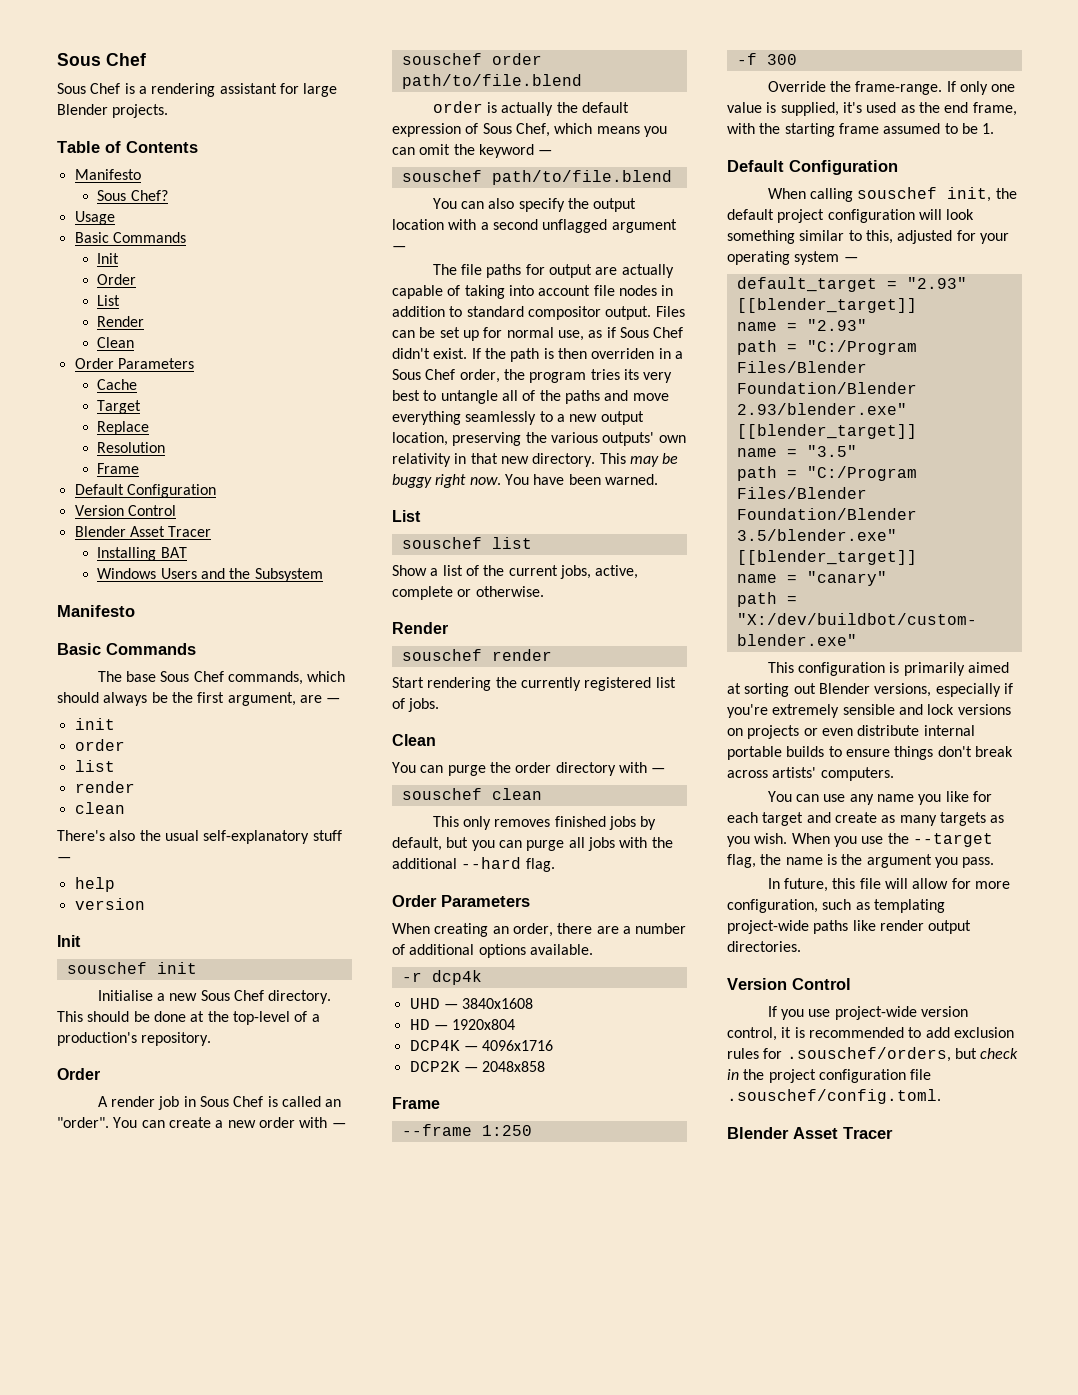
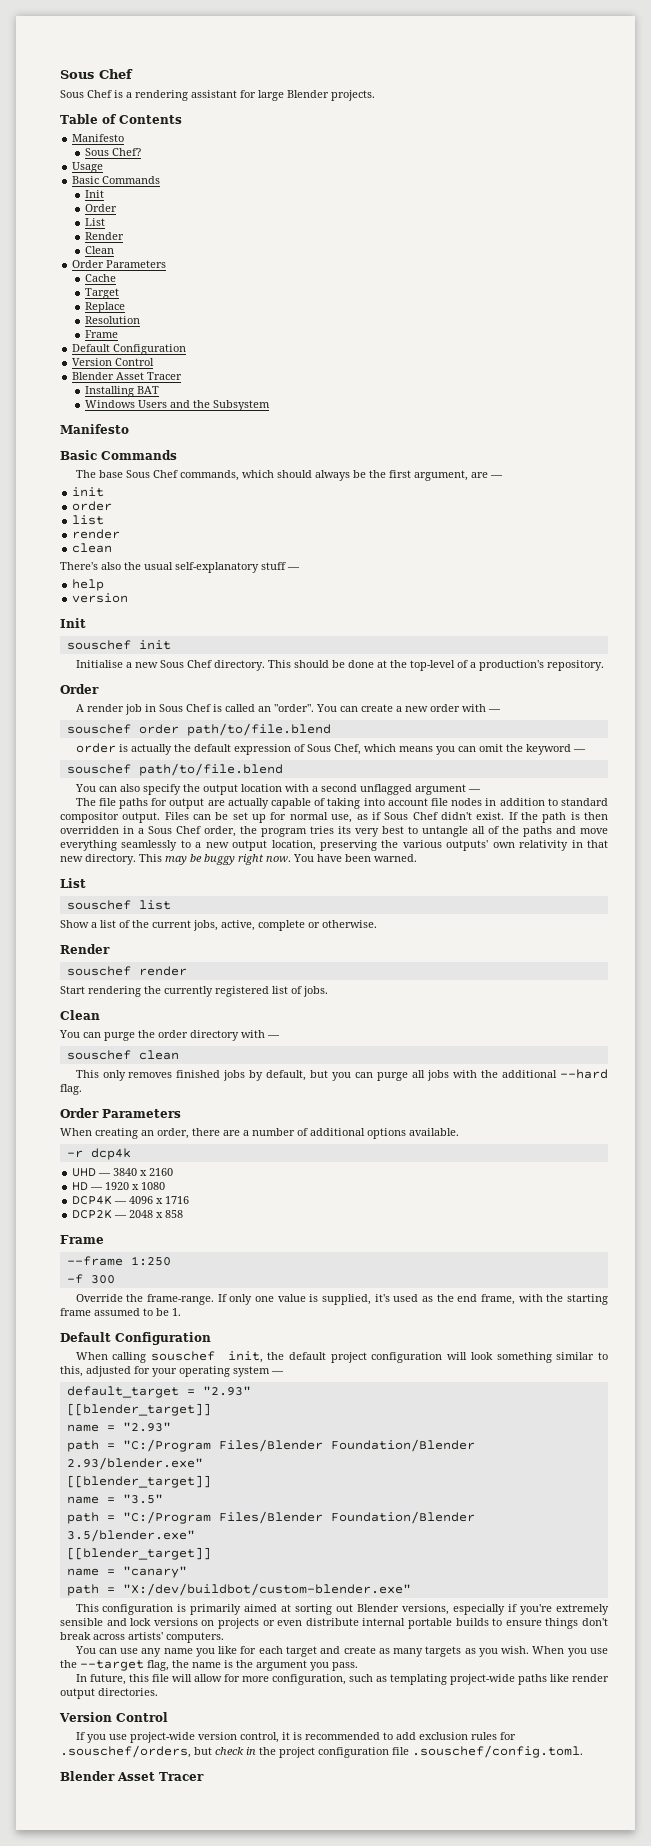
[591,348,655,359] overriden -> [60,826,119,834] overridden
[462,998,534,1009] 3840x1608 -> [113,1168,174,1176] 3840 x 2160
[452,1019,516,1030] 1920x804 -> [105,1182,166,1190] 1920 x 1080
[482,1040,554,1051] 4096x1716 -> [129,1196,190,1204] 4096 x 1716
[482,1061,546,1072] 2048x858 -> [129,1210,184,1218] 2048 x 858

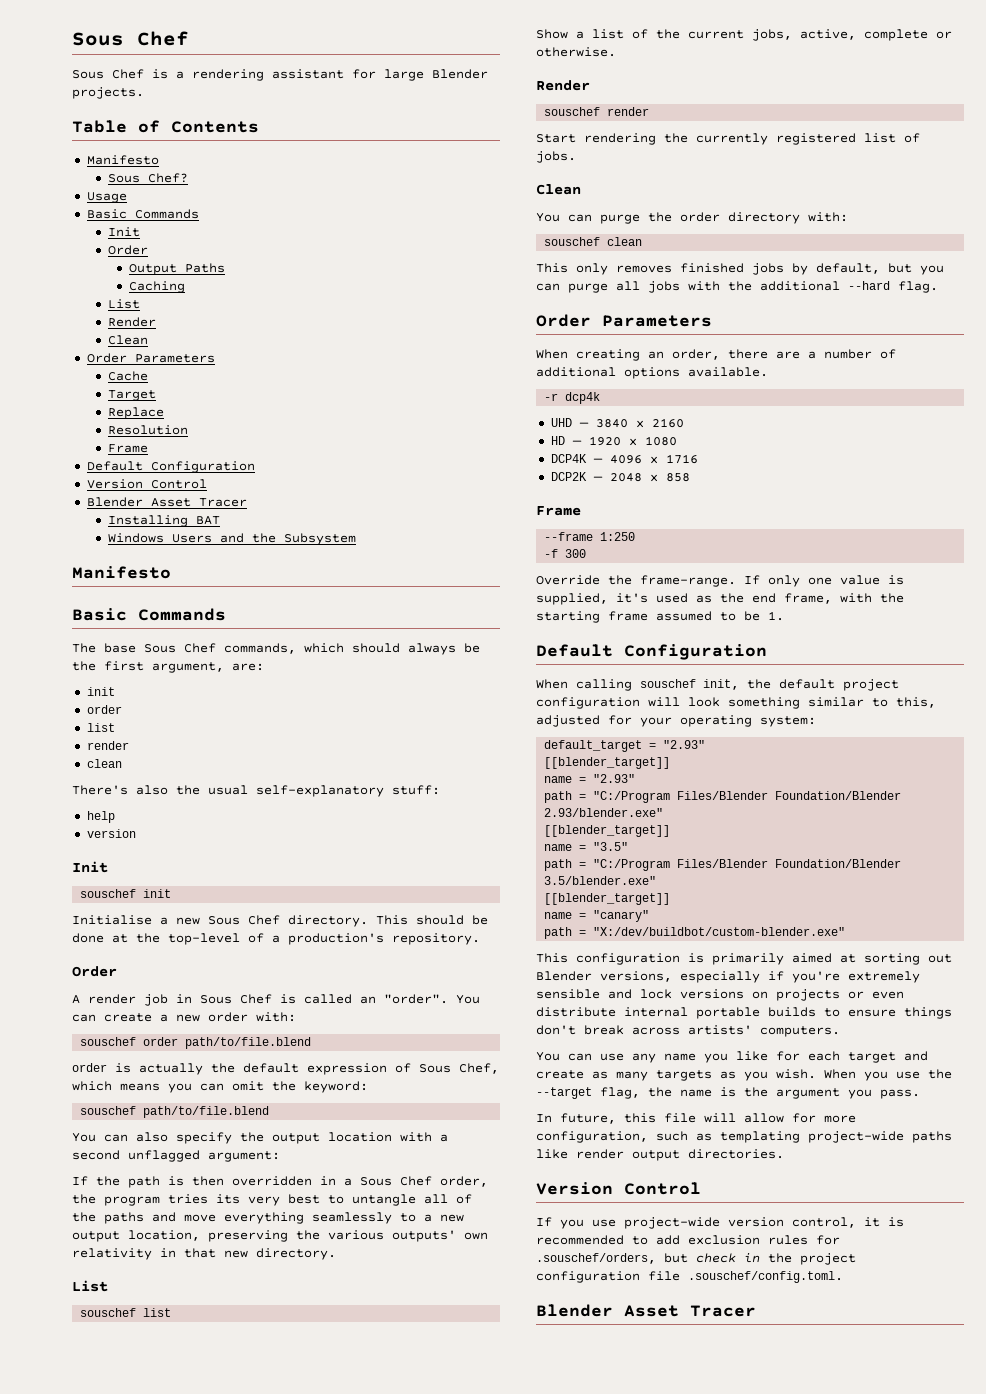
(117, 208) none -> [128,263,225,275] [128,281,185,293] // Output Paths // Caching
[470,472,503,478] are — -> [232,663,264,671] are:
[261,562,300,570] stuff — -> [392,785,440,795] stuff:
[461,704,501,712] with — -> [256,1012,296,1022] with:
[525,744,586,755] keyword — -> [304,1081,368,1093] keyword:
[414,784,481,795] [75,798,609,809] [60,812,505,823] argument — // The file paths for output are actually capable of taking into account file nodes in addition to standard compositor output. Files can be set up for normal use, as if Sous Chef didn't exist. -> [208,1151,280,1162] argument: //
[139,854,417,865] This may be buggy right now. You have been warned. -> (336, 1254) none
[241,1030,280,1038] with — -> [808,212,848,222] with:
[233,1366,284,1377] system — -> [760,716,816,727] system:

